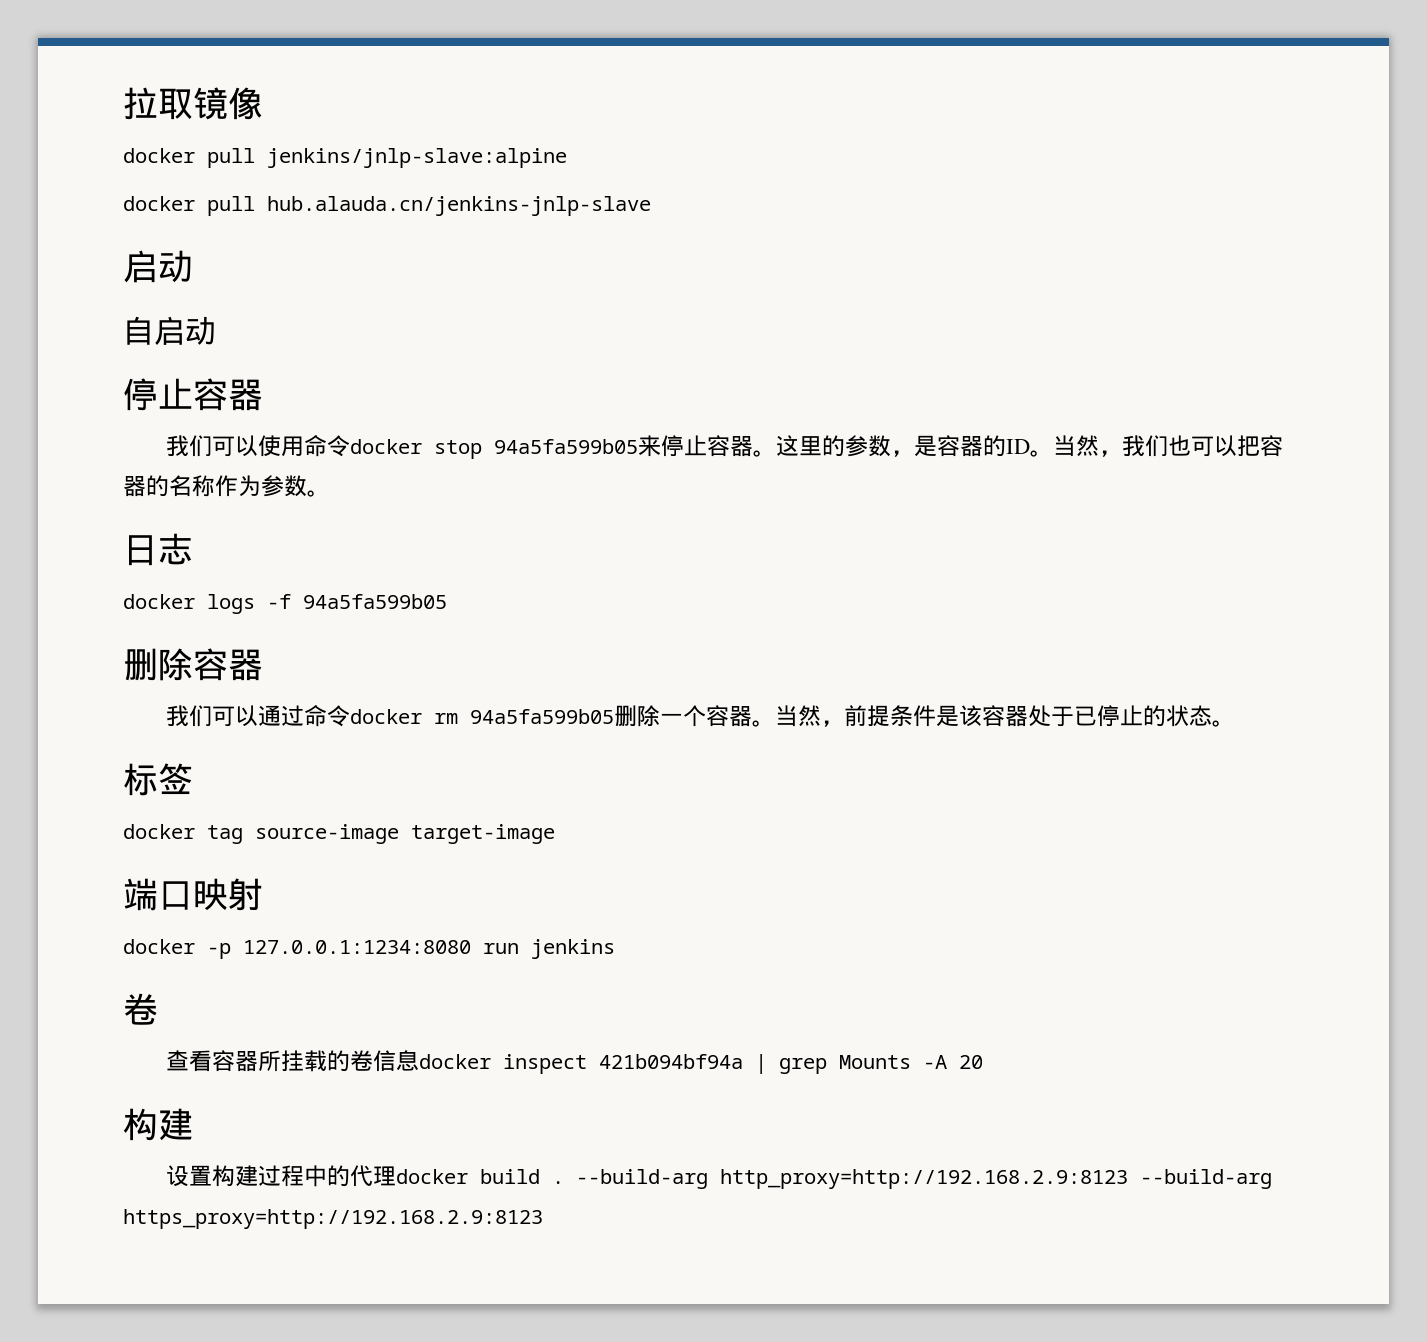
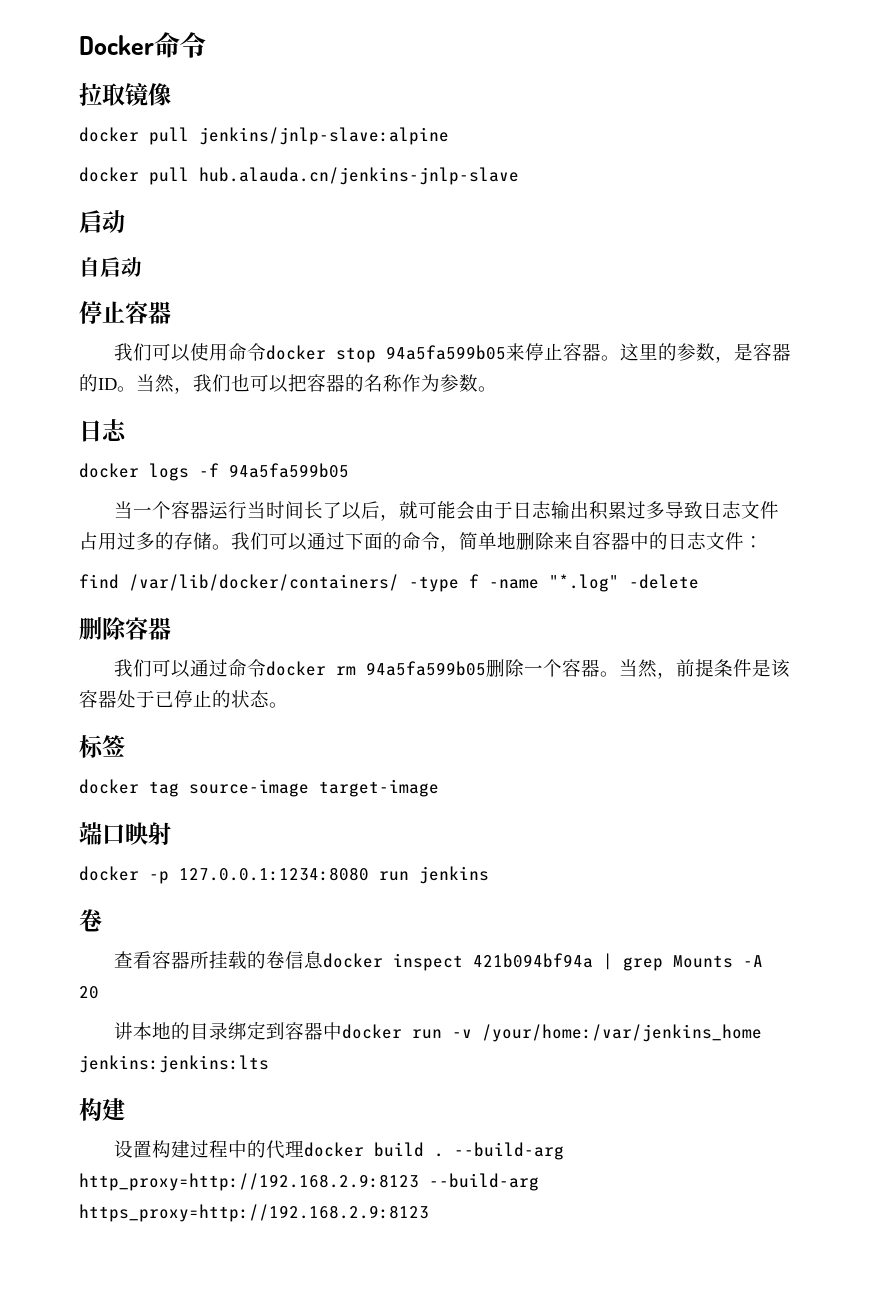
(123, 103) none -> [79,32,206,58] Docker命令 //
(447, 601) none -> [114,501,780,521] [79,532,763,552] [79,574,699,592] // 当一个容器运行当时间长了以后，就可能会由于日志输出积累过多导致日志文件占用过多的存储。我们可以通过下面的命令，简单地删除来自容器中的日志文件： // find /var/lib/docker/containers/ -type f -name "*.log" -delete
(983, 1062) none -> [114,1021,763,1042] [79,1055,269,1073] // 讲本地的目录绑定到容器中docker run -v /your/home:/var/jenkins_home jenkins:jenkins:lts

